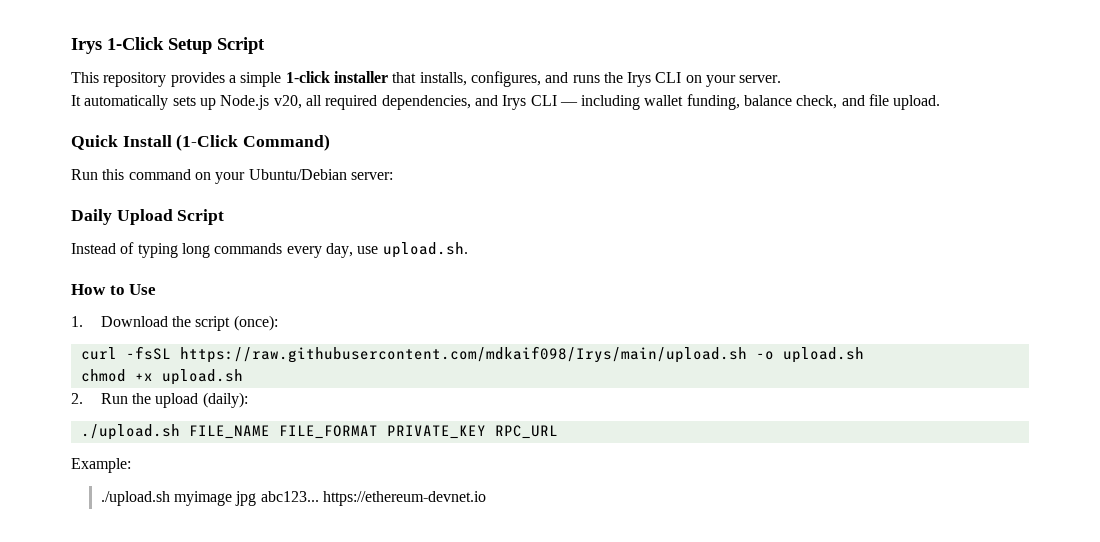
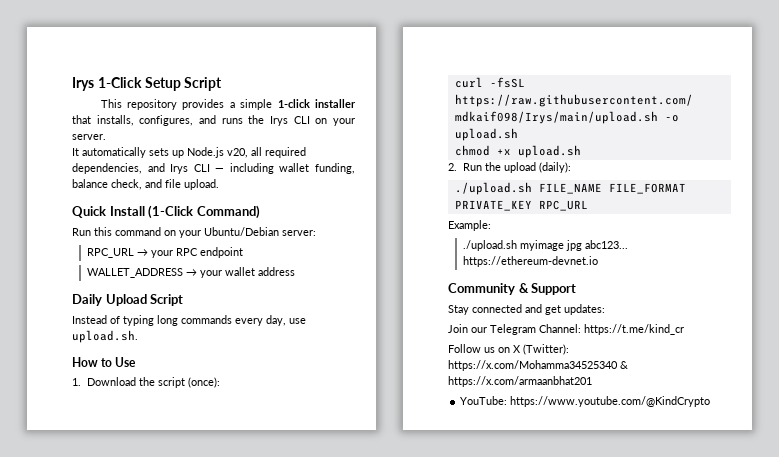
(393, 176) none -> [87,247,244,258] [87,267,296,278] // RPC_URL → your RPC endpoint // WALLET_ADDRESS → your wallet address
(486, 498) none -> [448,283,577,295] [448,304,605,315] [448,324,684,335] [448,344,569,355] [448,360,628,371] [448,376,592,387] [460,396,711,407] // Community & Support // Stay connected and get updates: // Join our Telegram Channel: https://t.me/kind_cr // Follow us on X (Twitter): https://x.com/Mohamma34525340 & https://x.com/armaanbhat201 // YouTube: https://www.youtube.com/@KindCrypto

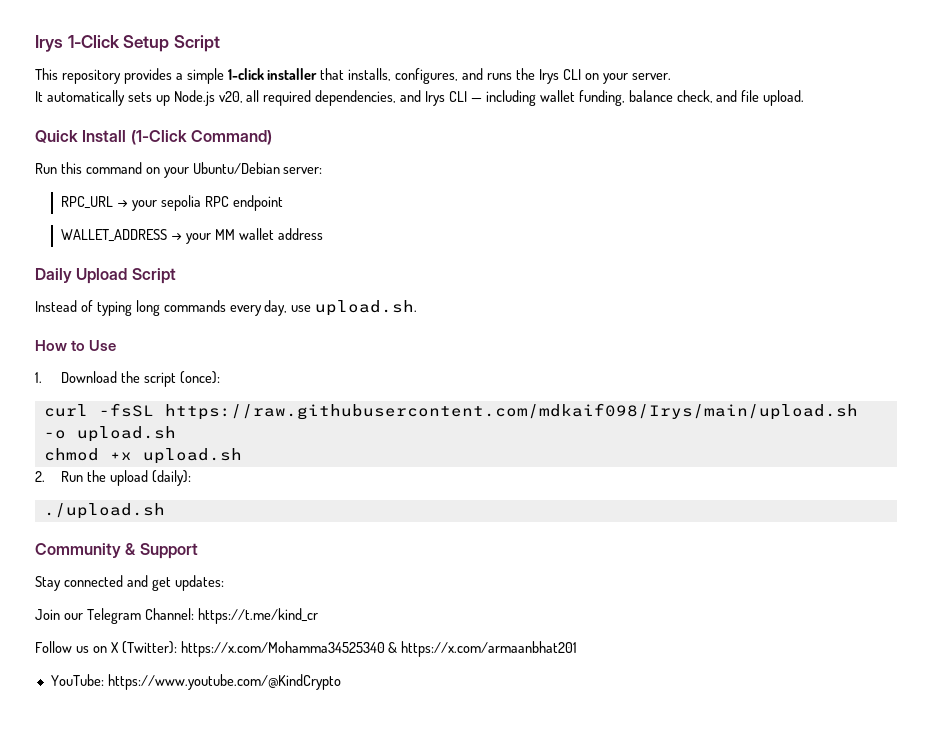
(174, 254) none -> [161,195,202,211] sepolia
(223, 274) none -> [215,229,236,240] MM
[538,183,686,194] [454,200,588,211] [448,220,491,231] [463,240,629,251] [463,256,599,267] FILE_NAME FILE_FORMAT PRIVATE_KEY RPC_URL // Example: // ./upload.sh myimage jpg abc123... https://ethereum-devnet.io -> (165, 511) none

